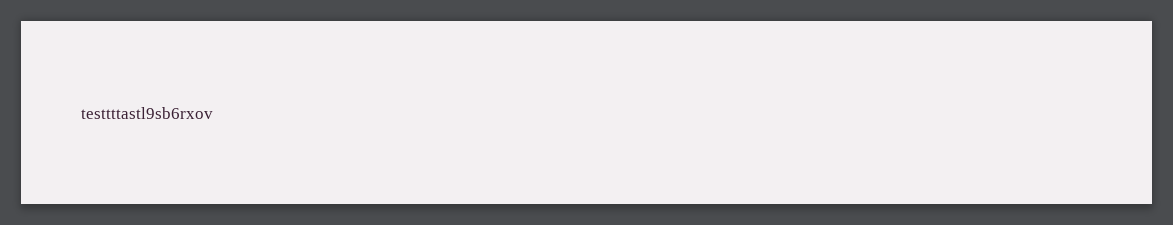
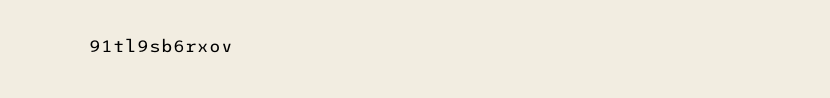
[81,107,213,119] testtttastl9sb6rxov -> [89,38,233,53] 91tl9sb6rxov

